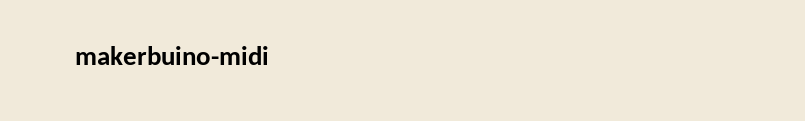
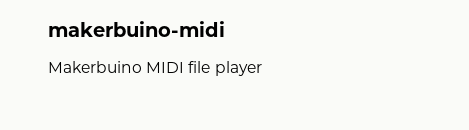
(269, 55) none -> [48,61,262,76] // Makerbuino MIDI file player

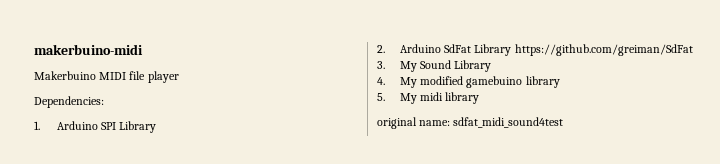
(262, 68) none -> [34,96,104,108] [34,121,157,133] [377,44,693,56] [377,60,492,72] [377,76,560,88] [377,92,480,104] [377,117,564,129] // Dependencies: // 1. Arduino SPI Library // 2. Arduino SdFat Library https://github.com/greiman/SdFat // 3. My Sound Library // 4. My modified gamebuino library // 5. My midi library // original name: sdfat_midi_sound4test

